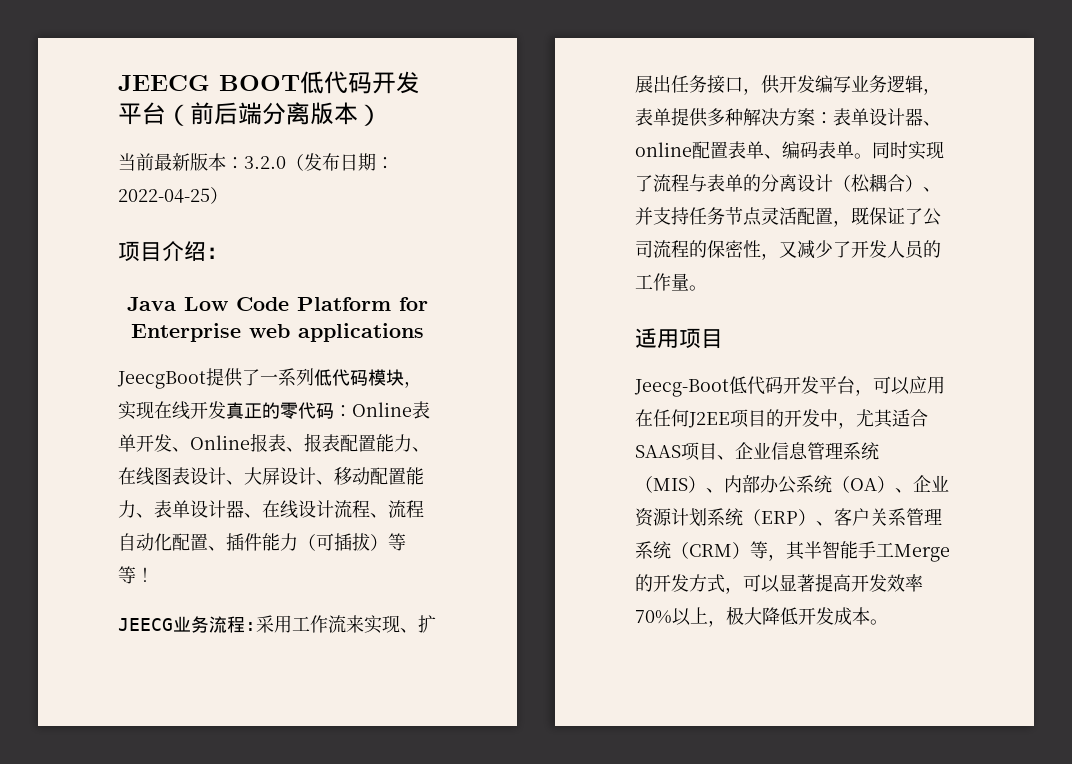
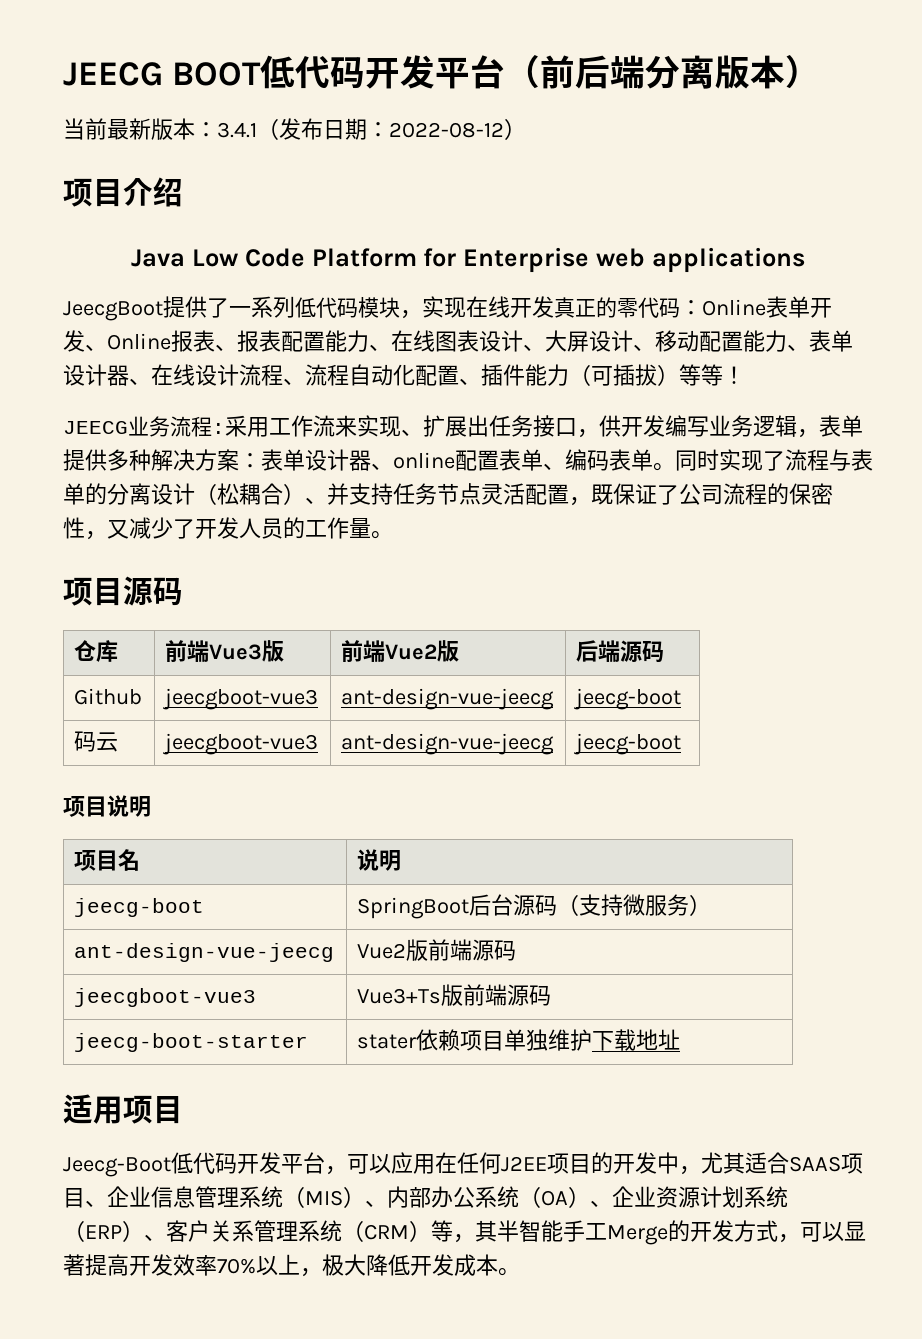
[244,156,286,169] 3.2.0 -> [217,122,257,138] 3.4.1
[118,188,210,203] 2022-04-25 -> [389,122,504,138] 2022-08-12
[206,247,228,259] ： -> (183, 192) none
(707, 288) none -> [63,576,183,606] [74,640,119,662] [165,640,285,662] [341,640,460,662] [576,640,665,663] [74,688,143,705] [163,688,319,710] [341,688,555,710] [574,688,682,710] [74,731,119,752] [163,733,319,755] [341,733,555,755] [574,733,682,755] [63,795,151,817] [74,849,141,871] [357,849,402,871] [74,898,205,917] [357,894,712,919] [74,943,335,962] [357,939,517,961] [74,988,257,1007] [357,984,552,1006] [74,1033,309,1052] [357,1029,681,1051] // 项目源码 // 仓库 | 前端Vue3版 | 前端Vue2版 | 后端源码 // Github | jeecgboot-vue3 | ant-design-vue-jeecg | jeecg-boot // 码云 | jeecgboot-vue3 | ant-design-vue-jeecg | jeecg-boot // 项目说明 // 项目名 | 说明 // jeecg-boot | SpringBoot后台源码（支持微服务） // ant-design-vue-jeecg | Vue2版前端源码 // jeecgboot-vue3 | Vue3+Ts版前端源码 // jeecg-boot-starter | stater依赖项目单独维护下载地址

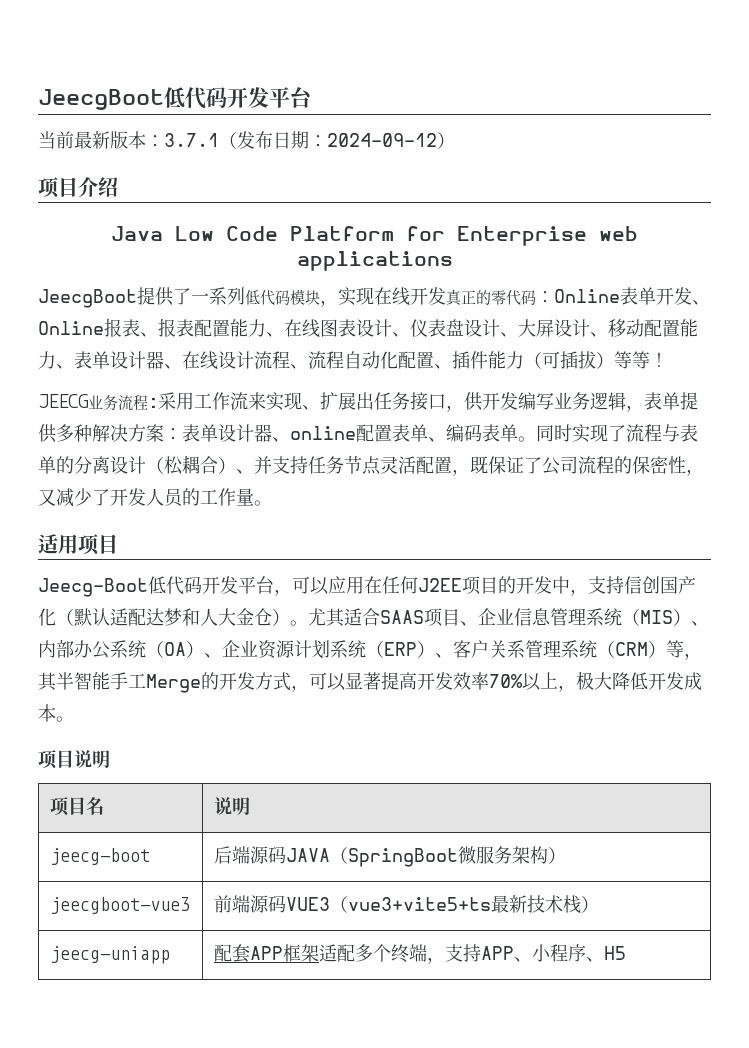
[63,55,821,89] JEECG BOOT低代码开发平台（前后端分离版本） -> [38,87,312,110] JeecgBoot低代码开发平台
[217,122,257,138] 3.4.1 -> [164,133,219,147] 3.7.1
[389,122,504,138] 2022-08-12 -> [327,133,437,147] 2024-09-12
(545, 347) none -> [410,319,518,337] 仪表盘设计、
[63,576,183,606] [74,640,119,662] [165,640,285,662] [341,640,460,662] [576,640,665,663] [74,688,143,705] [163,688,319,710] [341,688,555,710] [574,688,682,710] [74,731,119,752] [163,733,319,755] [341,733,555,755] [574,733,682,755] [63,795,151,817] [74,849,141,871] [357,849,402,871] [74,898,205,917] [357,894,712,919] [74,943,335,962] [357,939,517,961] [74,988,257,1007] [357,984,552,1006] [74,1033,309,1052] [357,1029,681,1051] // 项目源码 // 仓库 | 前端Vue3版 | 前端Vue2版 | 后端源码 // Github | jeecgboot-vue3 | ant-design-vue-jeecg | jeecg-boot // 码云 | jeecgboot-vue3 | ant-design-vue-jeecg | jeecg-boot // 项目说明 // 项目名 | 说明 // jeecg-boot | SpringBoot后台源码（支持微服务） // ant-design-vue-jeecg | Vue2版前端源码 // jeecgboot-vue3 | Vue3+Ts版前端源码 // jeecg-boot-starter | stater依赖项目单独维护下载地址 -> (272, 503) none
(701, 1170) none -> [588,576,696,594] [38,608,308,626] 支持信创国产化（默认适配达梦和人大金仓）。
(520, 1272) none -> [38,750,110,769] [49,797,104,816] [213,797,250,815] [49,848,150,865] [213,846,566,867] [49,897,190,914] [213,895,599,914] [49,946,170,964] [213,944,626,964] // 项目说明 // 项目名 | 说明 // jeecg-boot | 后端源码JAVA（SpringBoot微服务架构） // jeecgboot-vue3 | 前端源码VUE3（vue3+vite5+ts最新技术栈） // jeecg-uniapp | 配套APP框架适配多个终端，支持APP、小程序、H5

